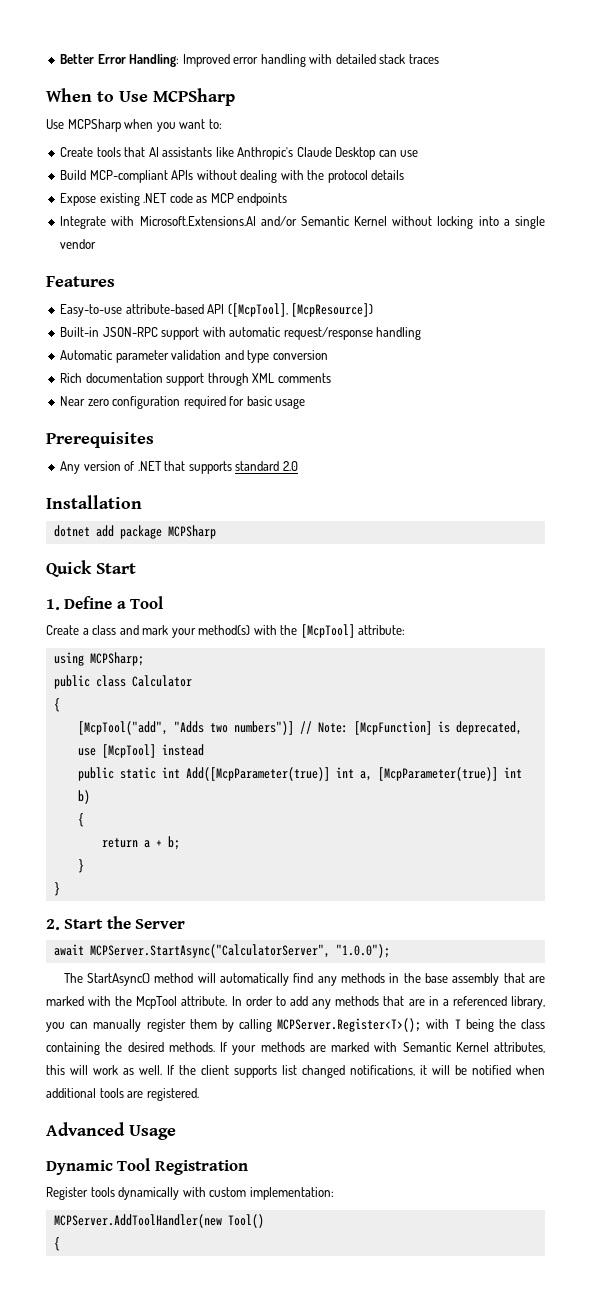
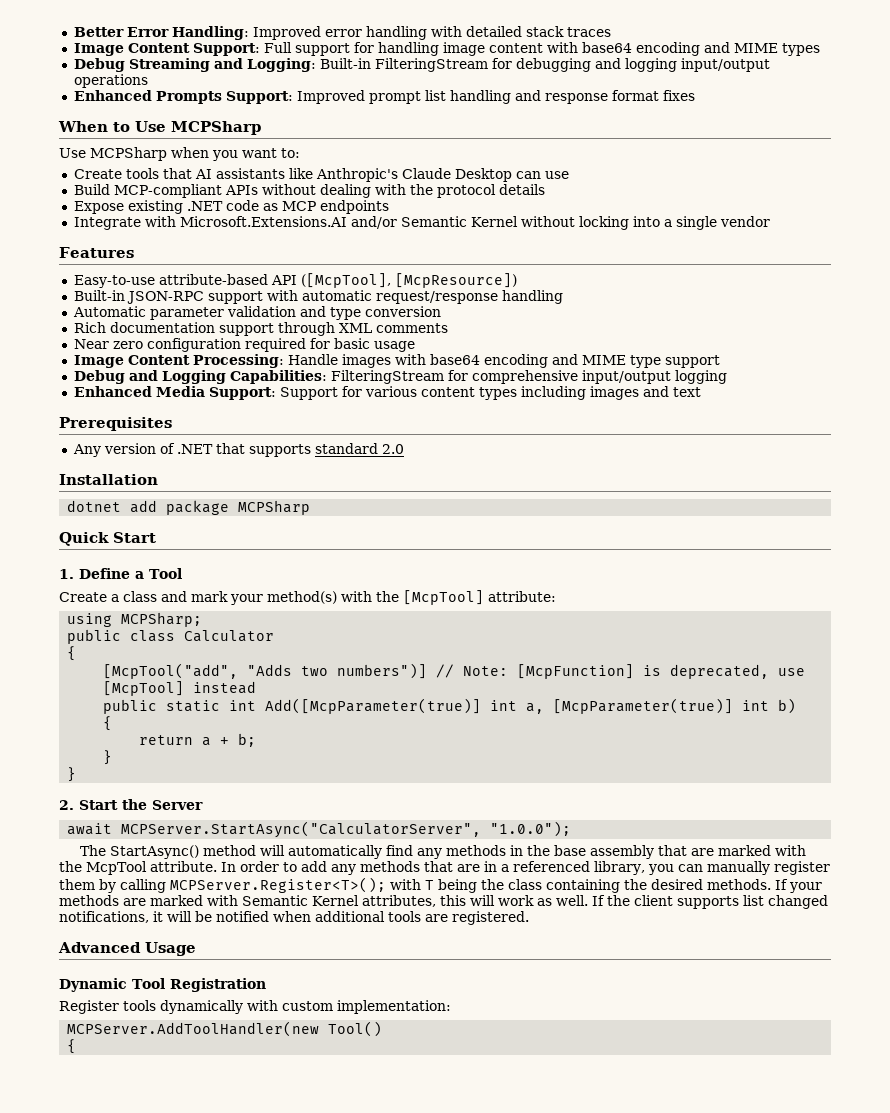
(439, 59) none -> [73,42,820,56] [73,58,770,72] [73,74,148,88] [73,90,695,104] // Image Content Support: Full support for handling image content with base64 encoding and MIME types // Debug Streaming and Logging: Built-in FilteringStream for debugging and logging input/output operations // Enhanced Prompts Support: Improved prompt list handling and response format fixes
(306, 403) none -> [73,354,720,368] [73,370,727,384] [73,386,701,400] // Image Content Processing: Handle images with base64 encoding and MIME type support // Debug and Logging Capabilities: FilteringStream for comprehensive input/output logging // Enhanced Media Support: Support for various content types including images and text

